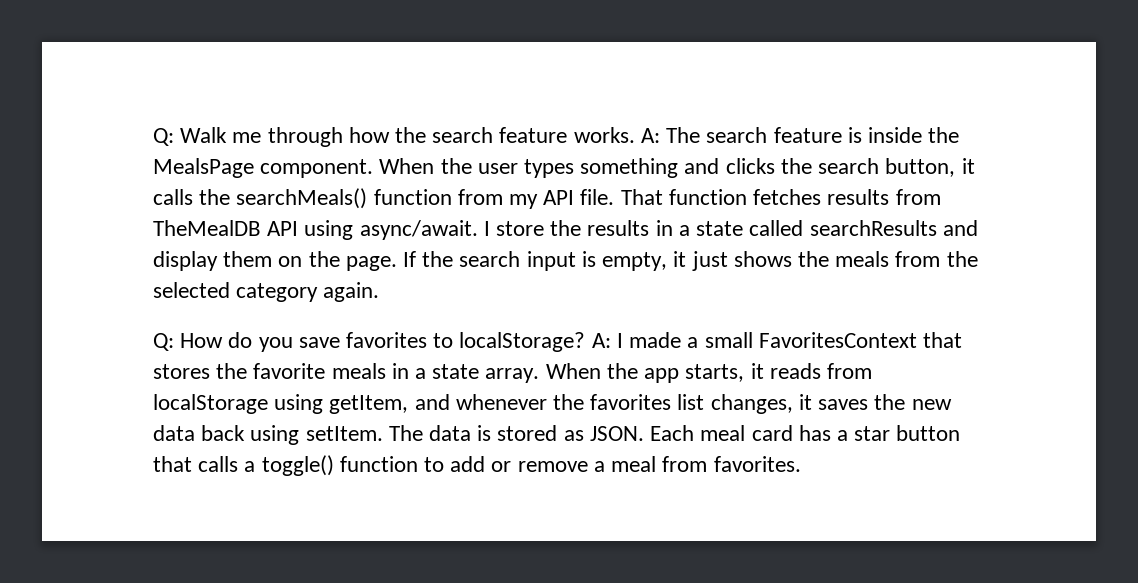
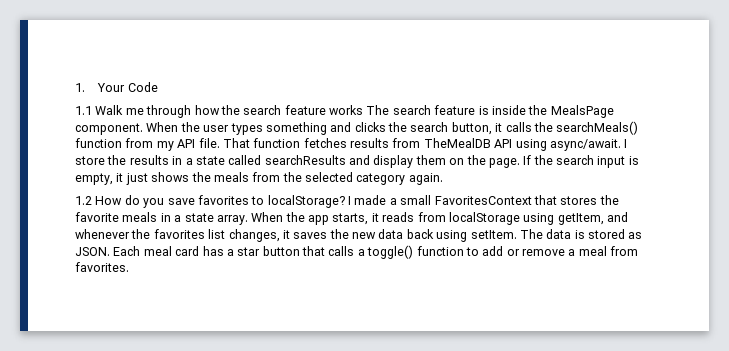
[153,128,174,146] Q: -> [75,82,158,92] [75,106,92,115] 1. Your Code // 1.1
[573,127,660,143] works. A: -> [329,105,363,115] works
[153,333,174,351] Q: -> [75,196,92,205] 1.2
[591,333,611,348] A: -> (345, 201) none

